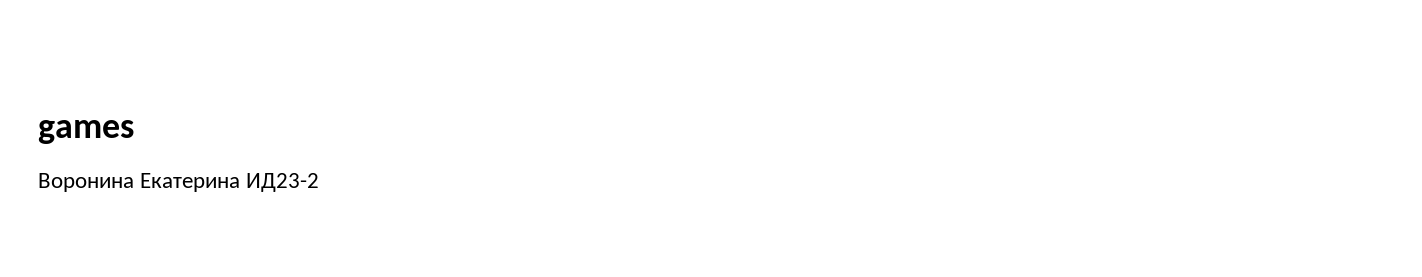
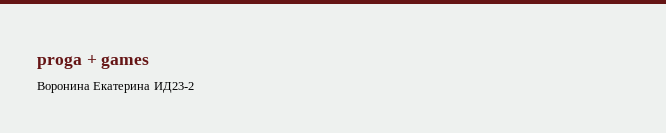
(38, 132) none -> [37,55,97,69] proga +

